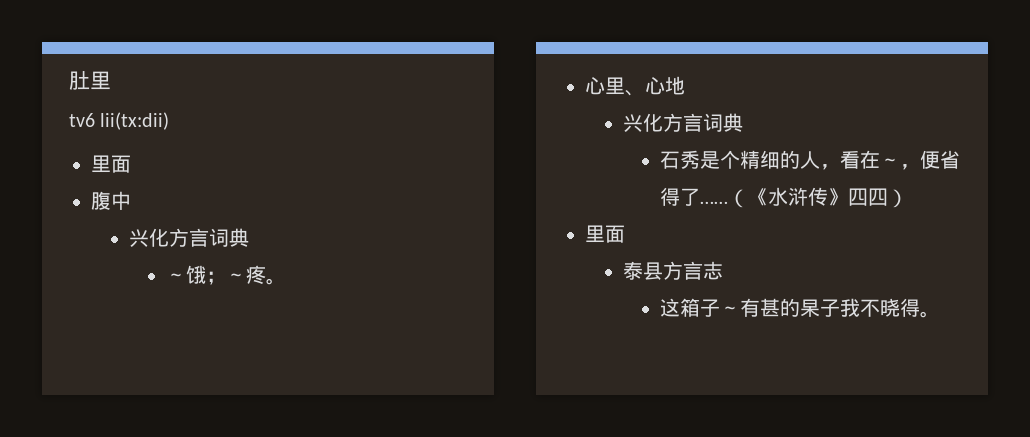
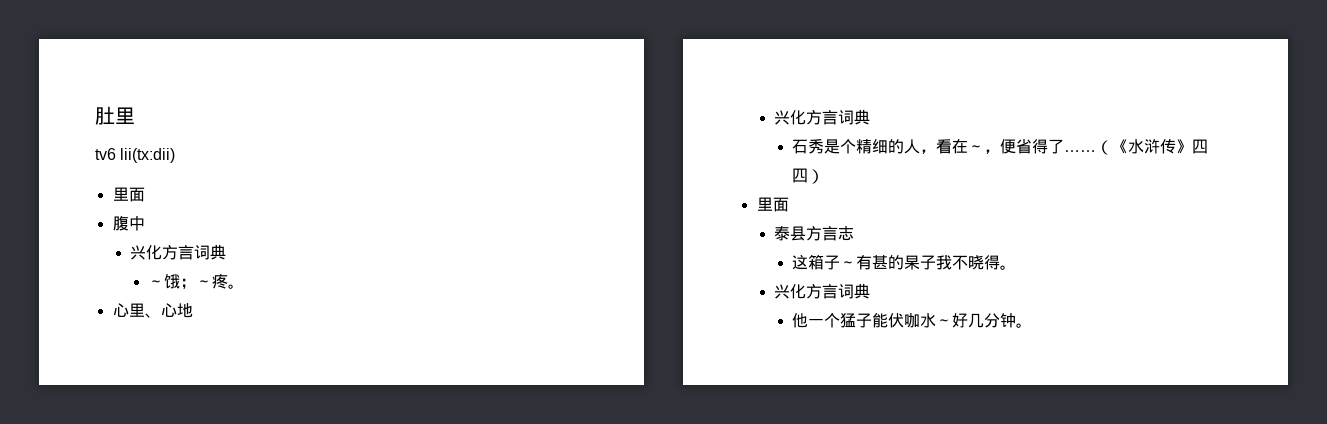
(941, 314) none -> [774,283,871,299] [792,313,1033,328] // 兴化方言词典 // 他一个猛子能伏咖水～好几分钟。

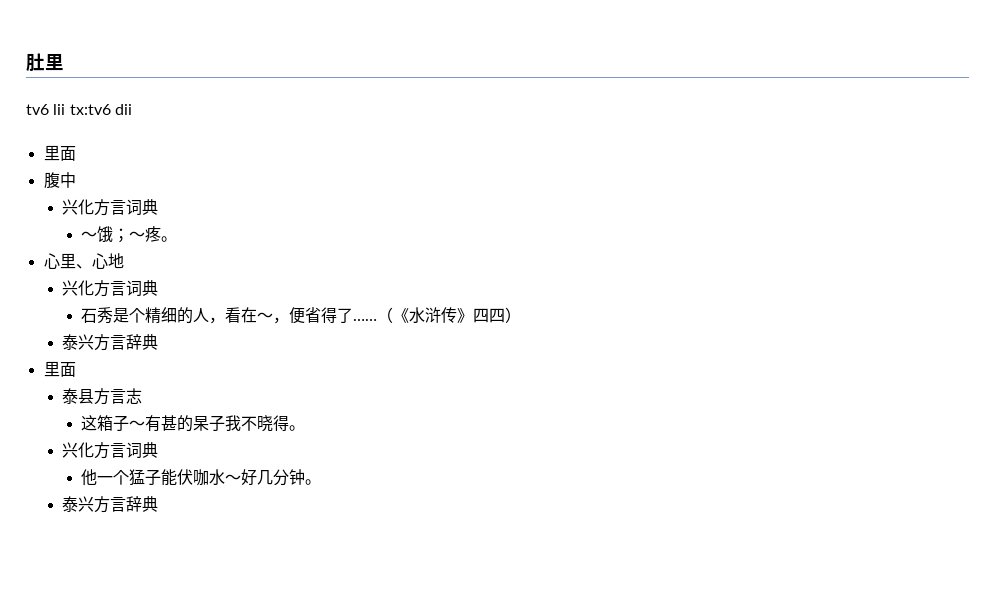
[120,148,176,163] lii(tx:dii) -> [53,104,132,115] lii tx:tv6 dii
(825, 176) none -> [62,334,159,351] // 泰兴方言辞典
(1033, 325) none -> [62,496,159,513] // 泰兴方言辞典

